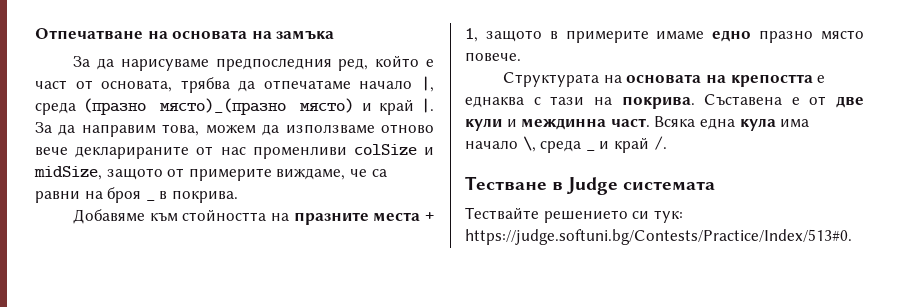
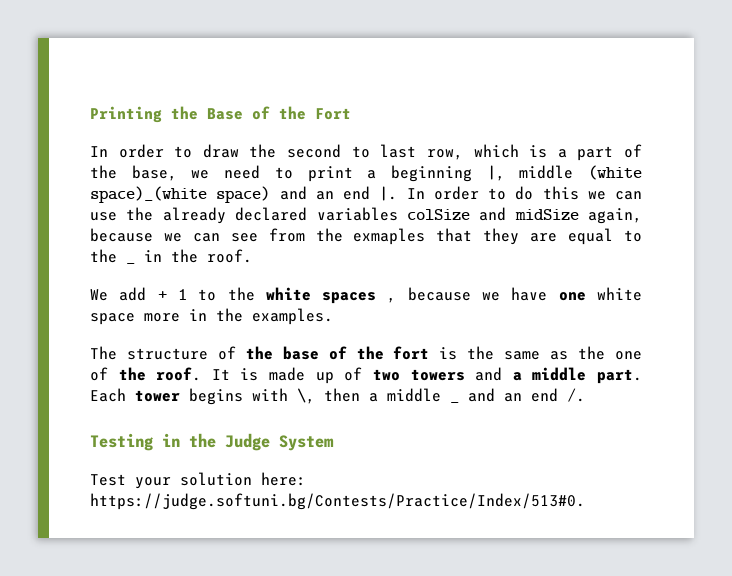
[35,28,335,40] [73,55,435,71] [35,76,434,93] [35,98,435,115] [35,122,434,137] [35,144,434,159] [34,166,387,181] [35,187,238,203] [73,209,434,225] [465,28,864,43] [465,52,521,62] [503,72,826,87] [465,94,864,109] [465,116,810,131] [465,136,595,153] [599,136,667,153] [465,176,716,195] [465,207,683,223] Отпечатване на основата на замъка // За да нарисуваме предпоследния ред, който е част от основата, трябва да отпечатаме начало |, среда (празно място)_(празно място) и край |. За да направим това, можем да използваме отново вече декларираните от нас променливи colSize и midSize, защото от примерите виждаме, че са равни на броя _ в покрива. // Добавяме към стойността на празните места + 1, защото в примерите имаме едно празно място повече. // Структурата на основата на крепостта е еднаква с тази на покрива. Съставена е от две кули и междинна част. Всяка една кула има начало \, среда _ и край /. // Тестване в Judge системата // Тествайте решението си тук: -> [90,106,351,123] [90,144,643,161] [90,165,642,182] [90,186,642,203] [90,207,642,224] [90,228,643,245] [90,249,135,264] [144,249,252,263] [90,287,643,304] [90,308,333,325] [90,346,642,360] [90,367,643,384] [90,388,585,405] [90,433,334,451] [90,472,306,489] Printing the Base of the Fort // In order to draw the second to last row, which is a part of the base, we need to print a beginning |, middle (white space)_(white space) and an end |. In order to do this we can use the already declared variables colSize and midSize again, because we can see from the exmaples that they are equal to the _ in the roof. // We add + 1 to the white spaces , because we have one white space more in the examples. // The structure of the base of the fort is the same as the one of the roof. It is made up of two towers and a middle part. Each tower begins with \, then a middle _ and an end /. // Testing in the Judge System // Test your solution here:

